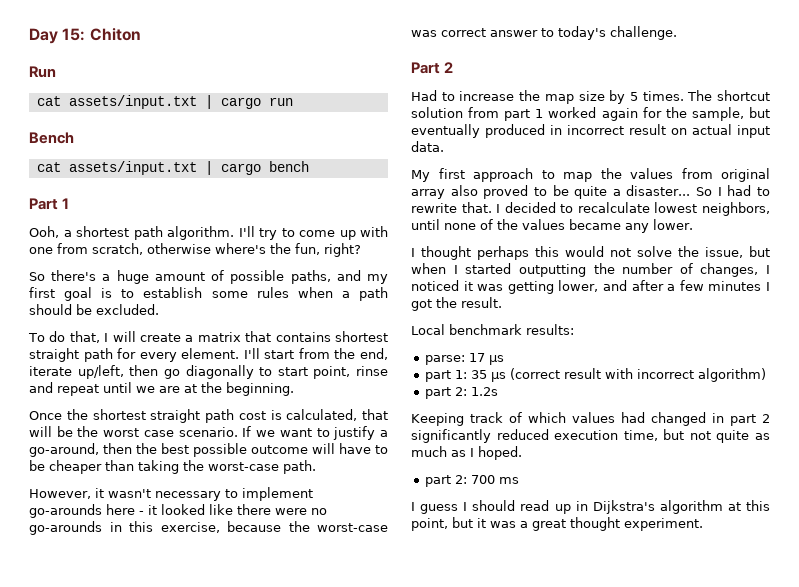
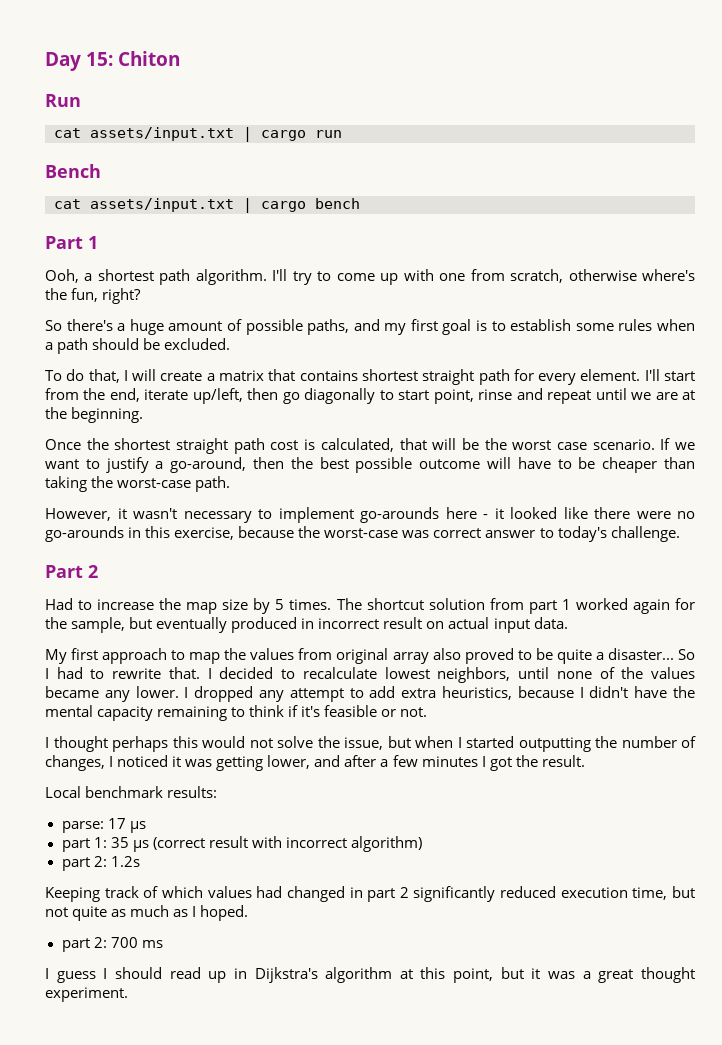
(693, 224) none -> [184,686,695,702] [45,705,428,721] I dropped any attempt to add extra heuristics, because I didn't have the mental capacity remaining to think if it's feasible or not.

